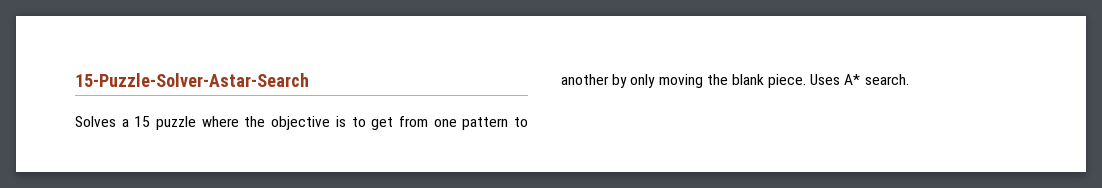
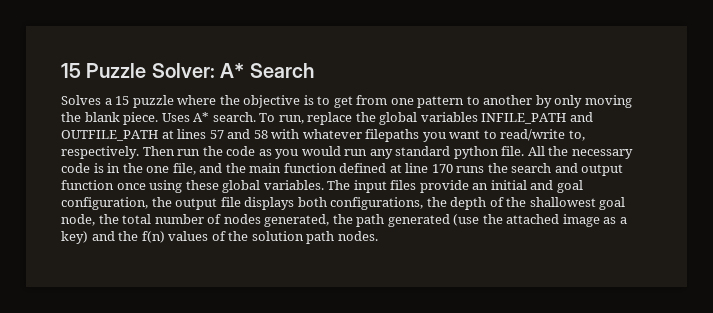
[75,73,309,87] 15-Puzzle-Solver-Astar-Search -> [61,63,314,78] 15 Puzzle Solver: A* Search
(909, 79) none -> [259,112,593,125] [61,129,585,142] [61,146,633,159] [61,163,624,176] [61,180,583,193] [61,197,626,210] [61,214,627,227] [61,231,378,244] To run, replace the global variables INFILE_PATH and OUTFILE_PATH at lines 57 and 58 with whatever filepaths you want to read/write to, respectively. Then run the code as you would run any standard python file. All the necessary code is in the one file, and the main function defined at line 170 runs the search and output function once using these global variables. The input files provide an initial and goal configuration, the output file displays both configurations, the depth of the shallowest goal node, the total number of nodes generated, the path generated (use the attached image as a key) and the f(n) values of the solution path nodes.

